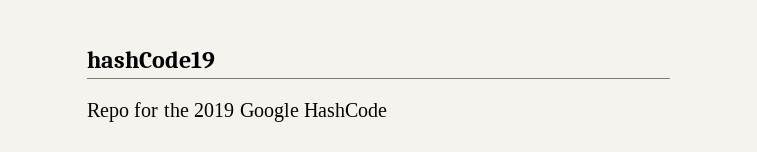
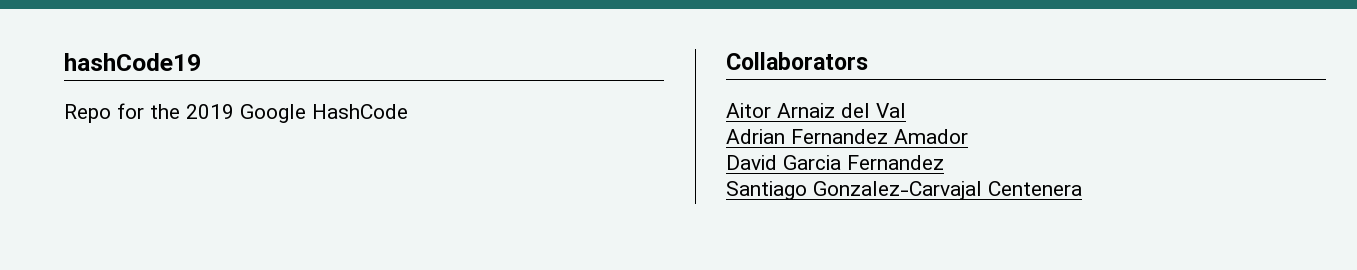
(387, 110) none -> [726,52,868,70] [726,103,906,118] [726,129,968,144] [726,155,944,170] [726,181,1082,200] // Collaborators // Aitor Arnaiz del Val // Adrian Fernandez Amador // David Garcia Fernandez // Santiago Gonzalez-Carvajal Centenera

